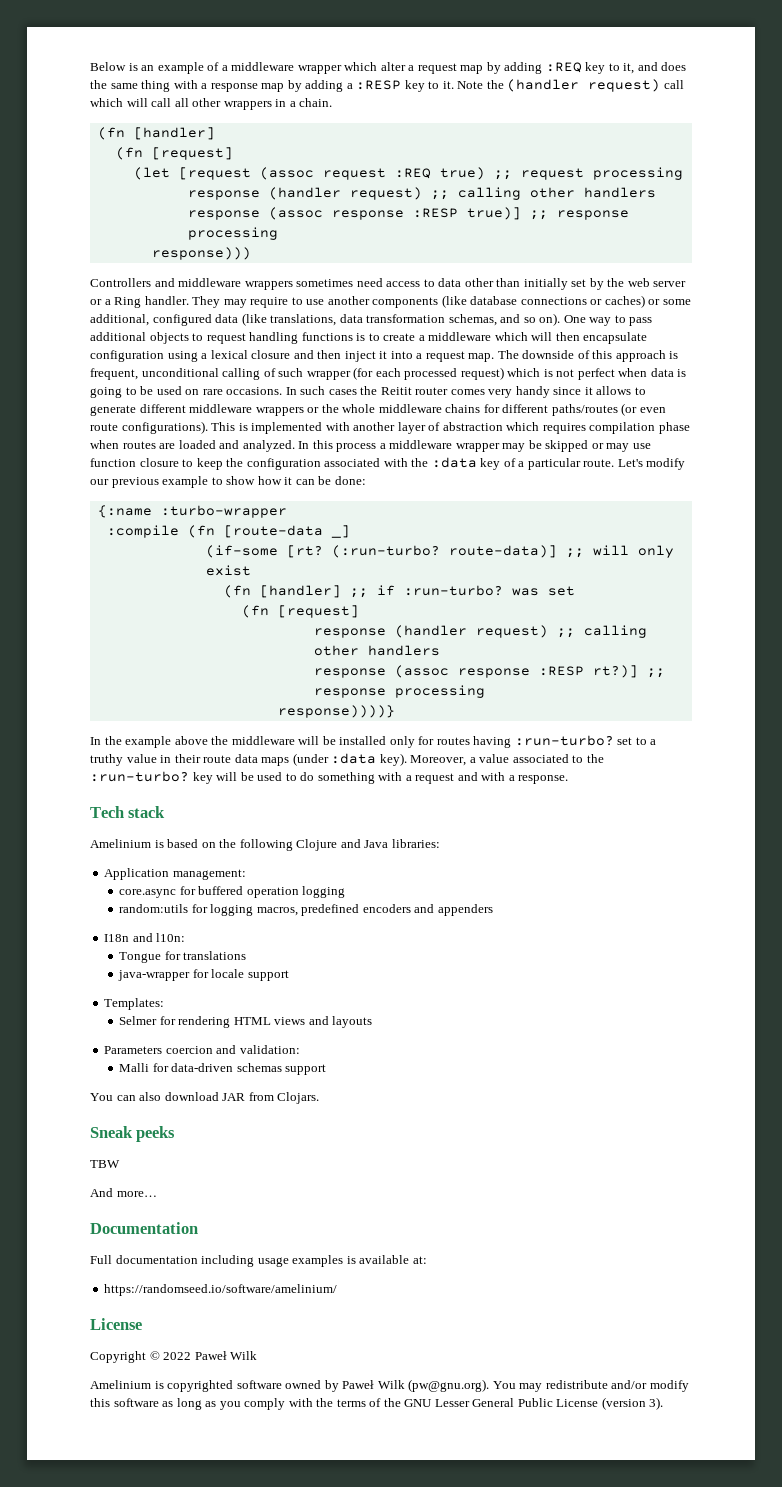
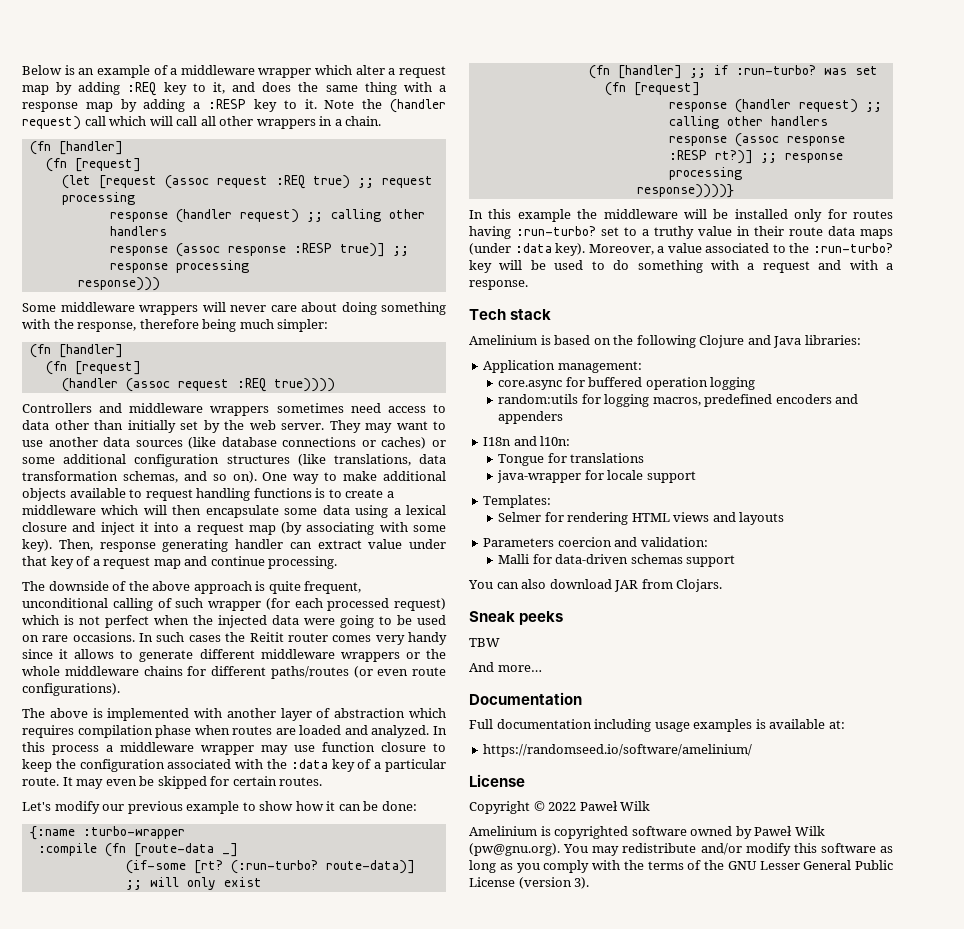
(251, 253) none -> [22,302,446,315] [22,319,329,332] [29,344,123,358] [45,361,141,375] [61,378,335,392] // Some middleware wrappers will never care about doing something with the response, therefore being much simpler: // (fn [handler] // (fn [request] // (handler (assoc request :REQ true))))
[653,281,687,287] [90,296,189,308] server or a Ring handler. -> [281,423,324,430] server.
[250,297,289,308] require -> [396,421,428,430] want
[372,297,439,308] components -> [103,437,183,447] data sources
[90,314,239,326] additional, configured data -> [63,454,290,467] additional configuration structures
[629,317,653,326] pass -> [343,471,378,481] make
(189, 338) none -> [69,488,126,498] available
[90,350,164,362] configuration -> [284,505,350,515] some data
[317,350,342,359] then -> (96, 527) none
[468,353,495,362] map. -> [248,522,446,535] [22,539,446,552] [22,556,338,569] map (by associating with some key). Then, response generating handler can extract value under that key of a request map and continue processing. //
[592,350,613,359] this -> [128,581,191,591] the above
(679, 355) none -> [268,581,301,594] quite
[650,368,687,377] data is -> [193,615,335,628] the injected data were
[211,422,236,431] This -> [22,708,88,718] // The above
[528,440,630,452] be skipped or may -> (288, 750) none
(615, 463) none -> [62,776,323,789] It may even be skipped for certain routes. //
[104,736,208,748] the example above -> [488,209,571,222] this example

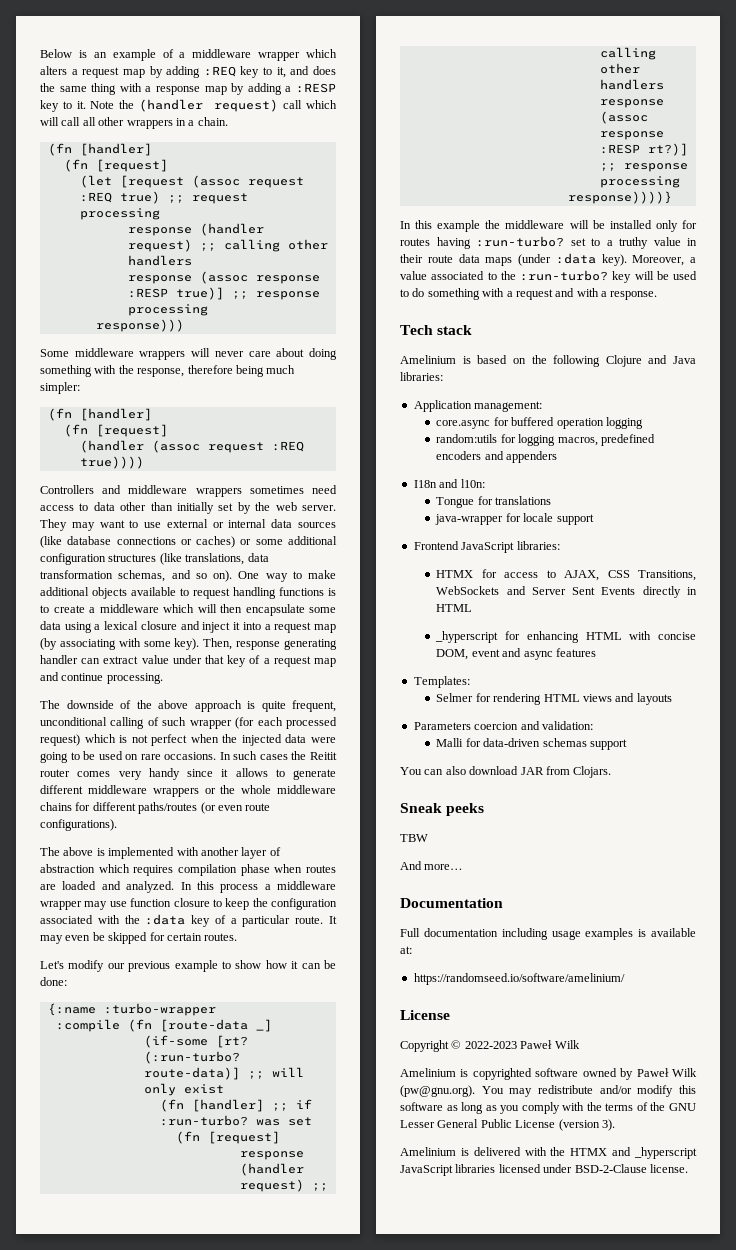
[355,65,385,75] alter -> [40,66,67,75] alters
[48,437,98,447] another -> [166,519,267,528] external or internal
(696, 477) none -> [413,541,560,553] [436,569,696,581] [436,586,697,598] [436,604,473,612] [435,631,696,643] [436,648,596,660] // Frontend JavaScript libraries: // HTMX for access to AJAX, CSS Transitions, WebSockets and Server Sent Events directly in HTML // _hyperscript for enhancing HTML with concise DOM, event and async features
[548,802,577,811] 2022 -> [464,1041,517,1049] 2022-2023
(590, 883) none -> [400,1147,697,1159] [400,1164,688,1176] // Amelinium is delivered with the HTMX and _hyperscript JavaScript libraries licensed under BSD-2-Clause license.

